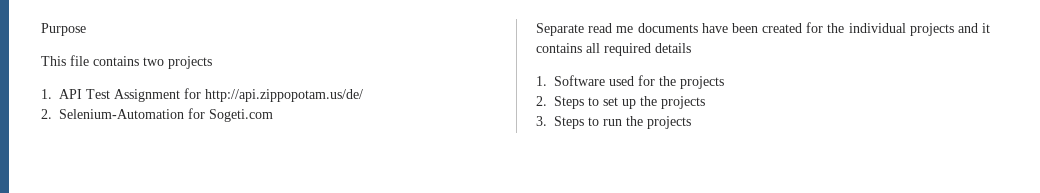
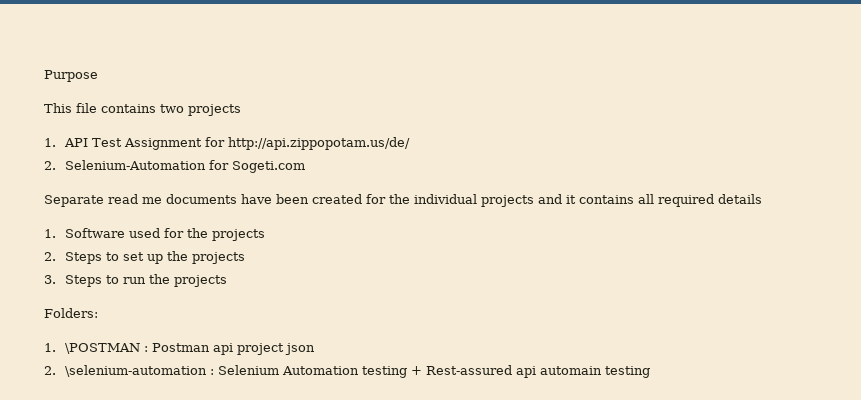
(691, 122) none -> [44,308,98,318] [44,343,315,355] [44,365,650,378] // Folders: // 1. \POSTMAN : Postman api project json // 2. \selenium-automation : Selenium Automation testing + Rest-assured api automain testing

